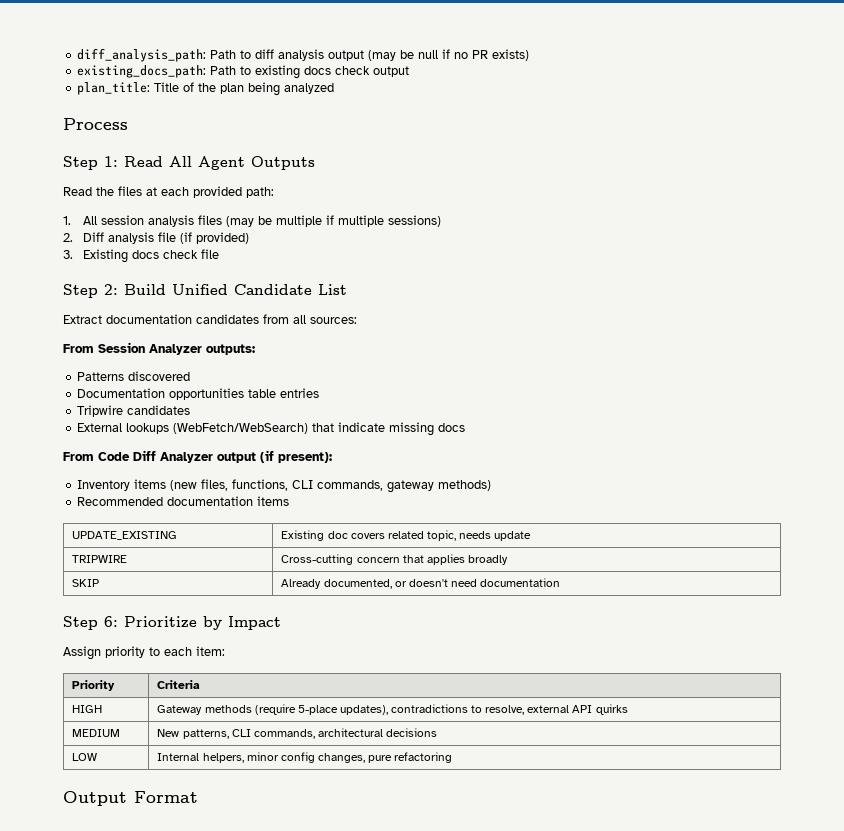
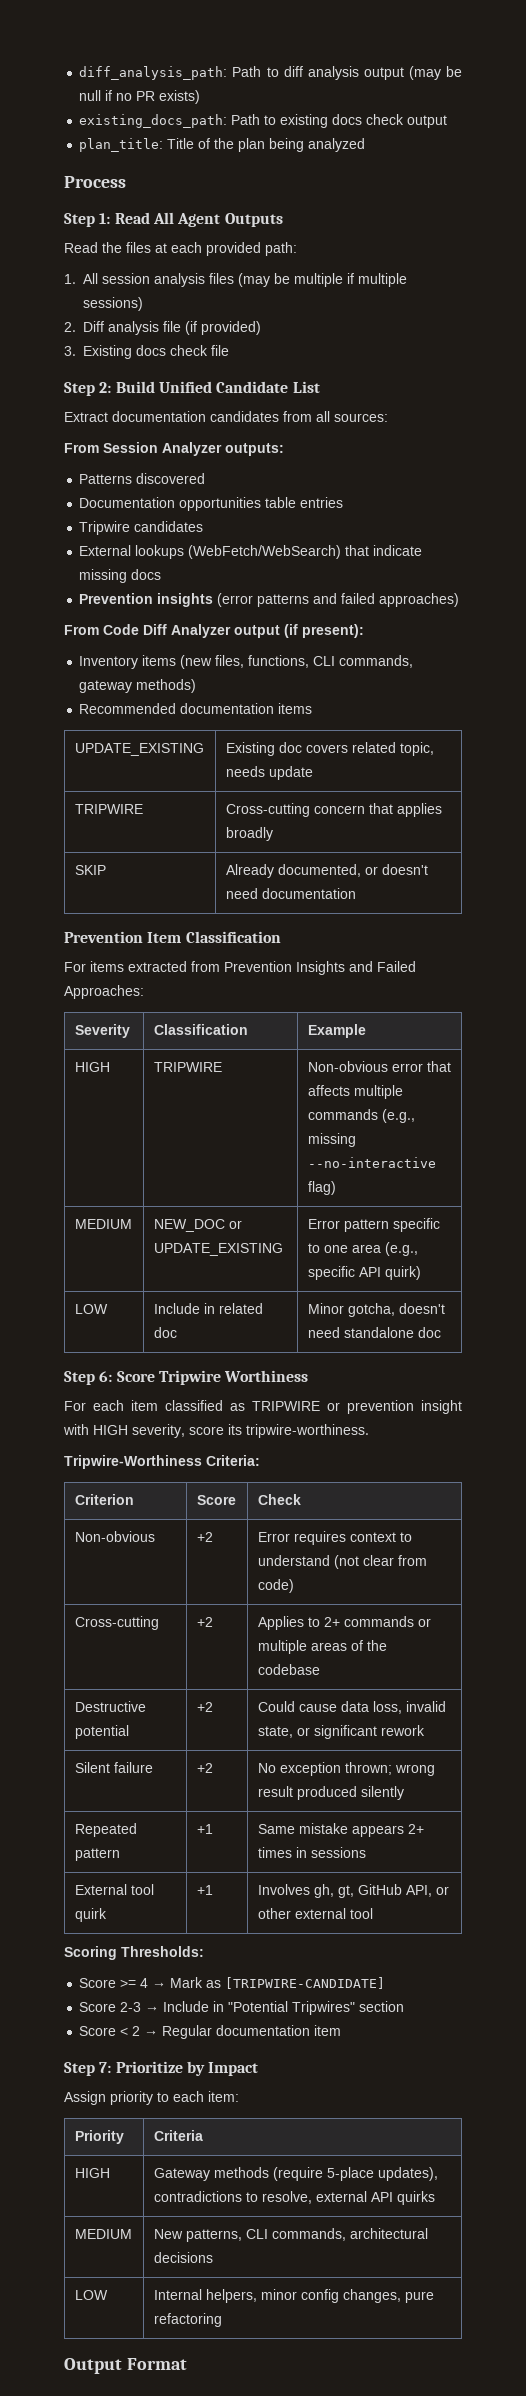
(466, 427) none -> [79,593,460,607] // Prevention insights (error patterns and failed approaches)
[63,616,118,630] Step 6: -> [64,931,281,943] [64,961,416,975] [64,985,144,999] [74,1024,130,1038] [153,1024,248,1035] [307,1024,366,1038] [74,1062,110,1072] [153,1062,222,1072] [307,1061,451,1072] [307,1085,403,1099] [307,1109,415,1123] [307,1133,356,1147] [307,1157,436,1168] [307,1181,336,1195] [74,1219,132,1229] [153,1219,242,1232] [153,1243,283,1256] [307,1218,440,1232] [307,1242,418,1256] [307,1266,421,1280] [74,1304,108,1314] [153,1303,263,1314] [153,1327,177,1338] [307,1303,445,1317] [307,1327,441,1338] [64,1370,309,1385] [64,1400,462,1414] [63,1424,369,1438] [64,1455,260,1469] [74,1494,134,1505] [196,1495,236,1505] [257,1494,301,1505] [74,1531,155,1542] [196,1532,213,1542] [257,1531,412,1545] [257,1555,427,1569] [257,1579,294,1593] [74,1616,159,1630] [196,1617,213,1627] [257,1616,431,1630] [257,1640,387,1654] [257,1664,320,1675] [74,1701,146,1712] [74,1725,129,1739] [196,1702,213,1712] [257,1701,446,1714] [257,1725,425,1739] [74,1762,153,1773] [196,1763,213,1773] [257,1762,435,1776] [257,1786,404,1800] [74,1823,137,1837] [74,1848,120,1861] [196,1824,213,1834] [257,1823,424,1837] [257,1847,366,1858] [74,1884,154,1895] [74,1908,107,1922] [196,1885,213,1895] [257,1884,449,1898] [257,1908,373,1919] [64,1946,204,1960] [79,1977,386,1989] [79,2001,405,2015] [79,2025,342,2039] [64,2062,112,2076] Prevention Item Classification // For items extracted from Prevention Insights and Failed Approaches: // Severity | Classification | Example // HIGH | TRIPWIRE | Non-obvious error that affects multiple commands (e.g., missing --no-interactive flag) // MEDIUM | NEW_DOC or UPDATE_EXISTING | Error pattern specific to one area (e.g., specific API quirk) // LOW | Include in related doc | Minor gotcha, doesn't need standalone doc // Step 6: Score Tripwire Worthiness // For each item classified as TRIPWIRE or prevention insight with HIGH severity, score its tripwire-worthiness. // Tripwire-Worthiness Criteria: // Criterion | Score | Check // Non-obvious | +2 | Error requires context to understand (not clear from code) // Cross-cutting | +2 | Applies to 2+ commands or multiple areas of the codebase // Destructive potential | +2 | Could cause data loss, invalid state, or significant rework // Silent failure | +2 | No exception thrown; wrong result produced silently // Repeated pattern | +1 | Same mistake appears 2+ times in sessions // External tool quirk | +1 | Involves gh, gt, GitHub API, or other external tool // Scoring Thresholds: // Score >= 4 → Mark as [TRIPWIRE-CANDIDATE] // Score 2-3 → Include in "Potential Tripwires" section // Score < 2 → Regular documentation item // Step 7:

